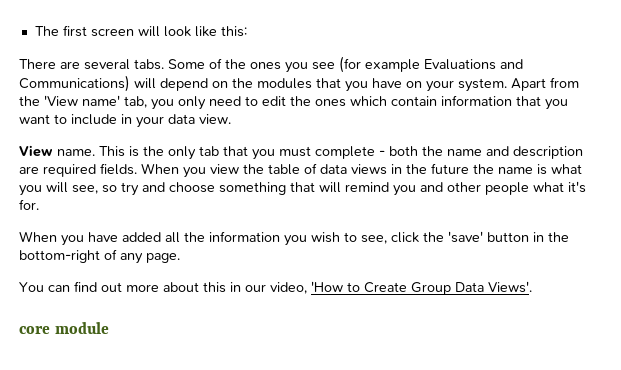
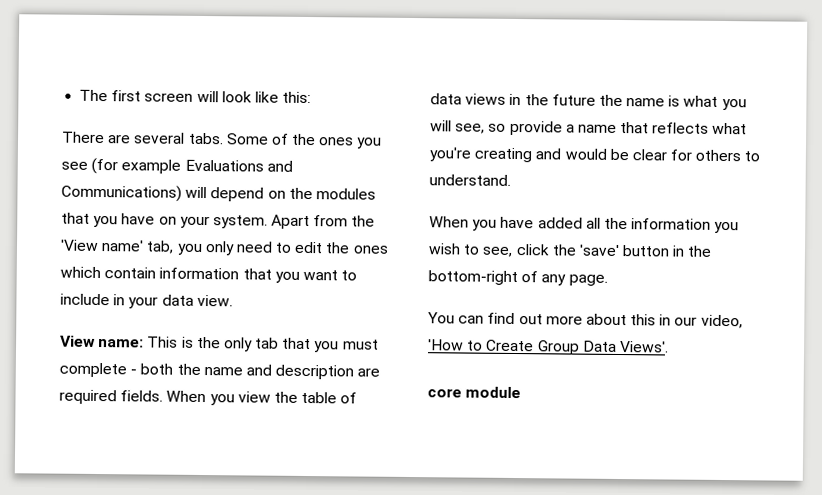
[57,149,95,156] name. -> [98,339,145,348] name:
[121,181,586,196] [19,199,39,210] try and choose something that will remind you and other people what it's for. -> [509,120,748,136] [429,147,761,163] [429,174,511,186] provide a name that reflects what you're creating and would be clear for others to understand.

